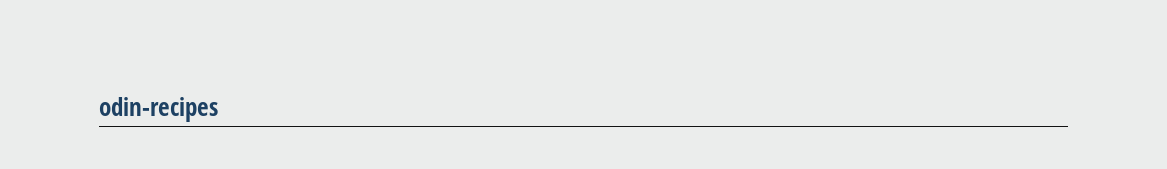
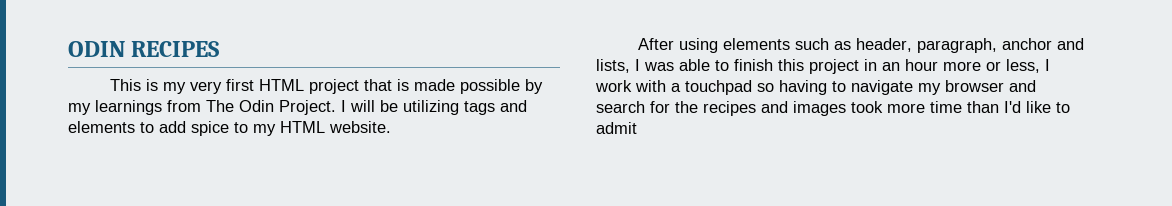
[99,97,218,122] odin-recipes -> [68,41,220,57] [110,79,544,94] [68,100,527,115] [68,121,391,136] [638,38,1085,53] [596,59,1050,74] [595,80,1036,95] [596,101,1070,116] [596,122,637,134] ODIN RECIPES // This is my very first HTML project that is made possible by my learnings from The Odin Project. I will be utilizing tags and elements to add spice to my HTML website. // After using elements such as header, paragraph, anchor and lists, I was able to finish this project in an hour more or less, I work with a touchpad so having to navigate my browser and search for the recipes and images took more time than I'd like to admit

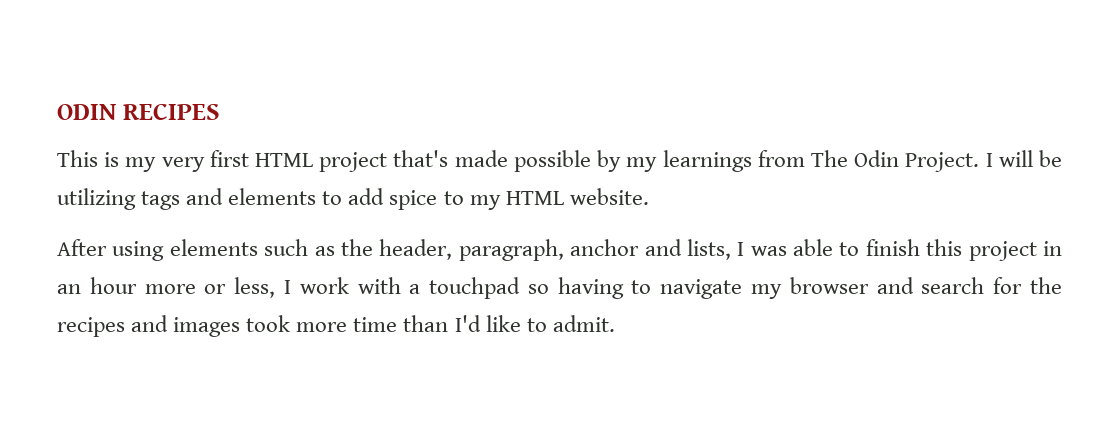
[364,79,410,91] that is -> [393,150,449,167] that's
(852, 45) none -> [340,239,373,256] the
[596,122,637,134] admit -> [552,315,615,332] admit.

